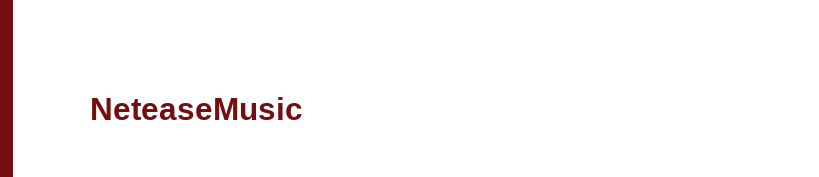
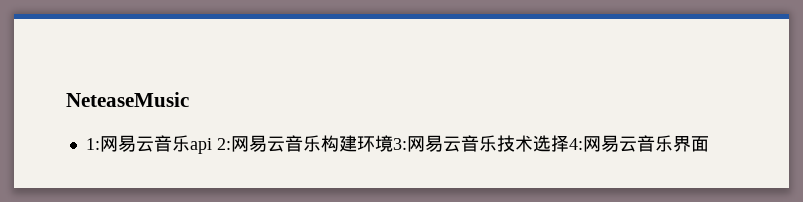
(303, 108) none -> [85,135,709,154] // 1:网易云音乐api 2:网易云音乐构建环境3:网易云音乐技术选择4:网易云音乐界面

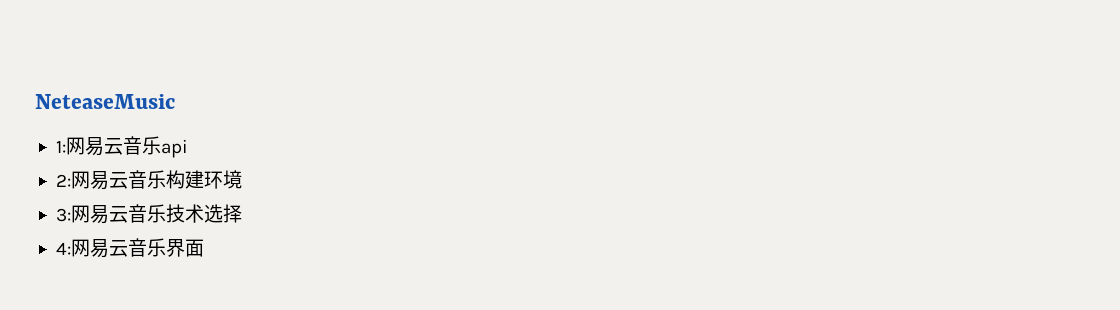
(212, 146) none -> (188, 148) //
(393, 143) none -> (242, 179) //
(569, 143) none -> (242, 213) //

